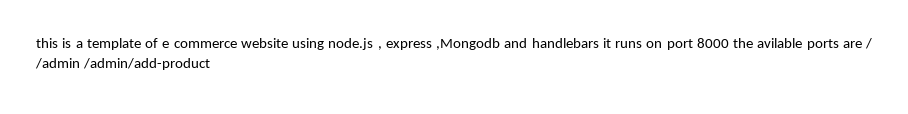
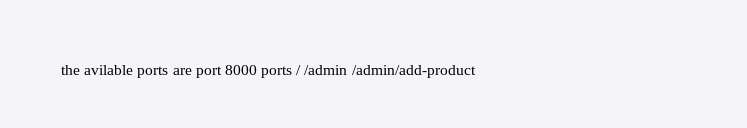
[36,38,729,50] this is a template of e commerce website using node.js , express ,Mongodb and handlebars it runs on port 8000 -> (61, 70) none
(862, 44) none -> [195,65,293,78] port 8000 ports

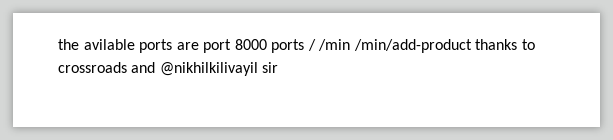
[304,65,476,78] /admin /admin/add-product -> [318,39,536,53] [58,62,278,76] /min /min/add-product thanks to crossroads and @nikhilkilivayil sir

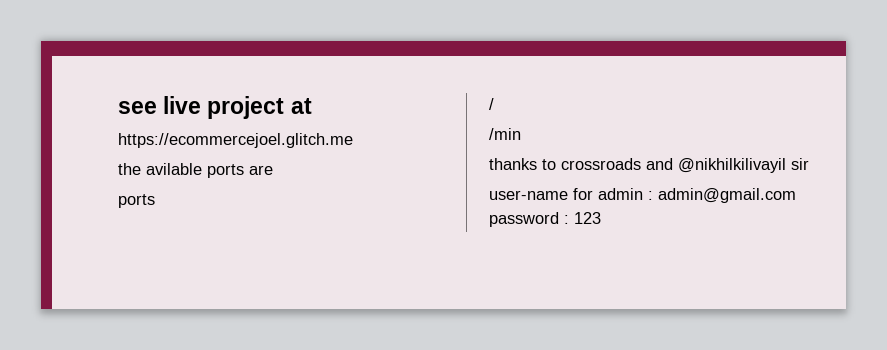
(58, 44) none -> [118,96,312,119] [118,133,353,148] see live project at // https://ecommercejoel.glitch.me //
[203,39,305,53] port 8000 ports -> [118,194,155,208] // ports //
(316, 45) none -> (494, 104) //
[353,39,472,53] /min/add-product -> (521, 134) //
(278, 67) none -> [489,188,796,203] [489,212,601,227] // user-name for admin : admin@gmail.com password : 123

